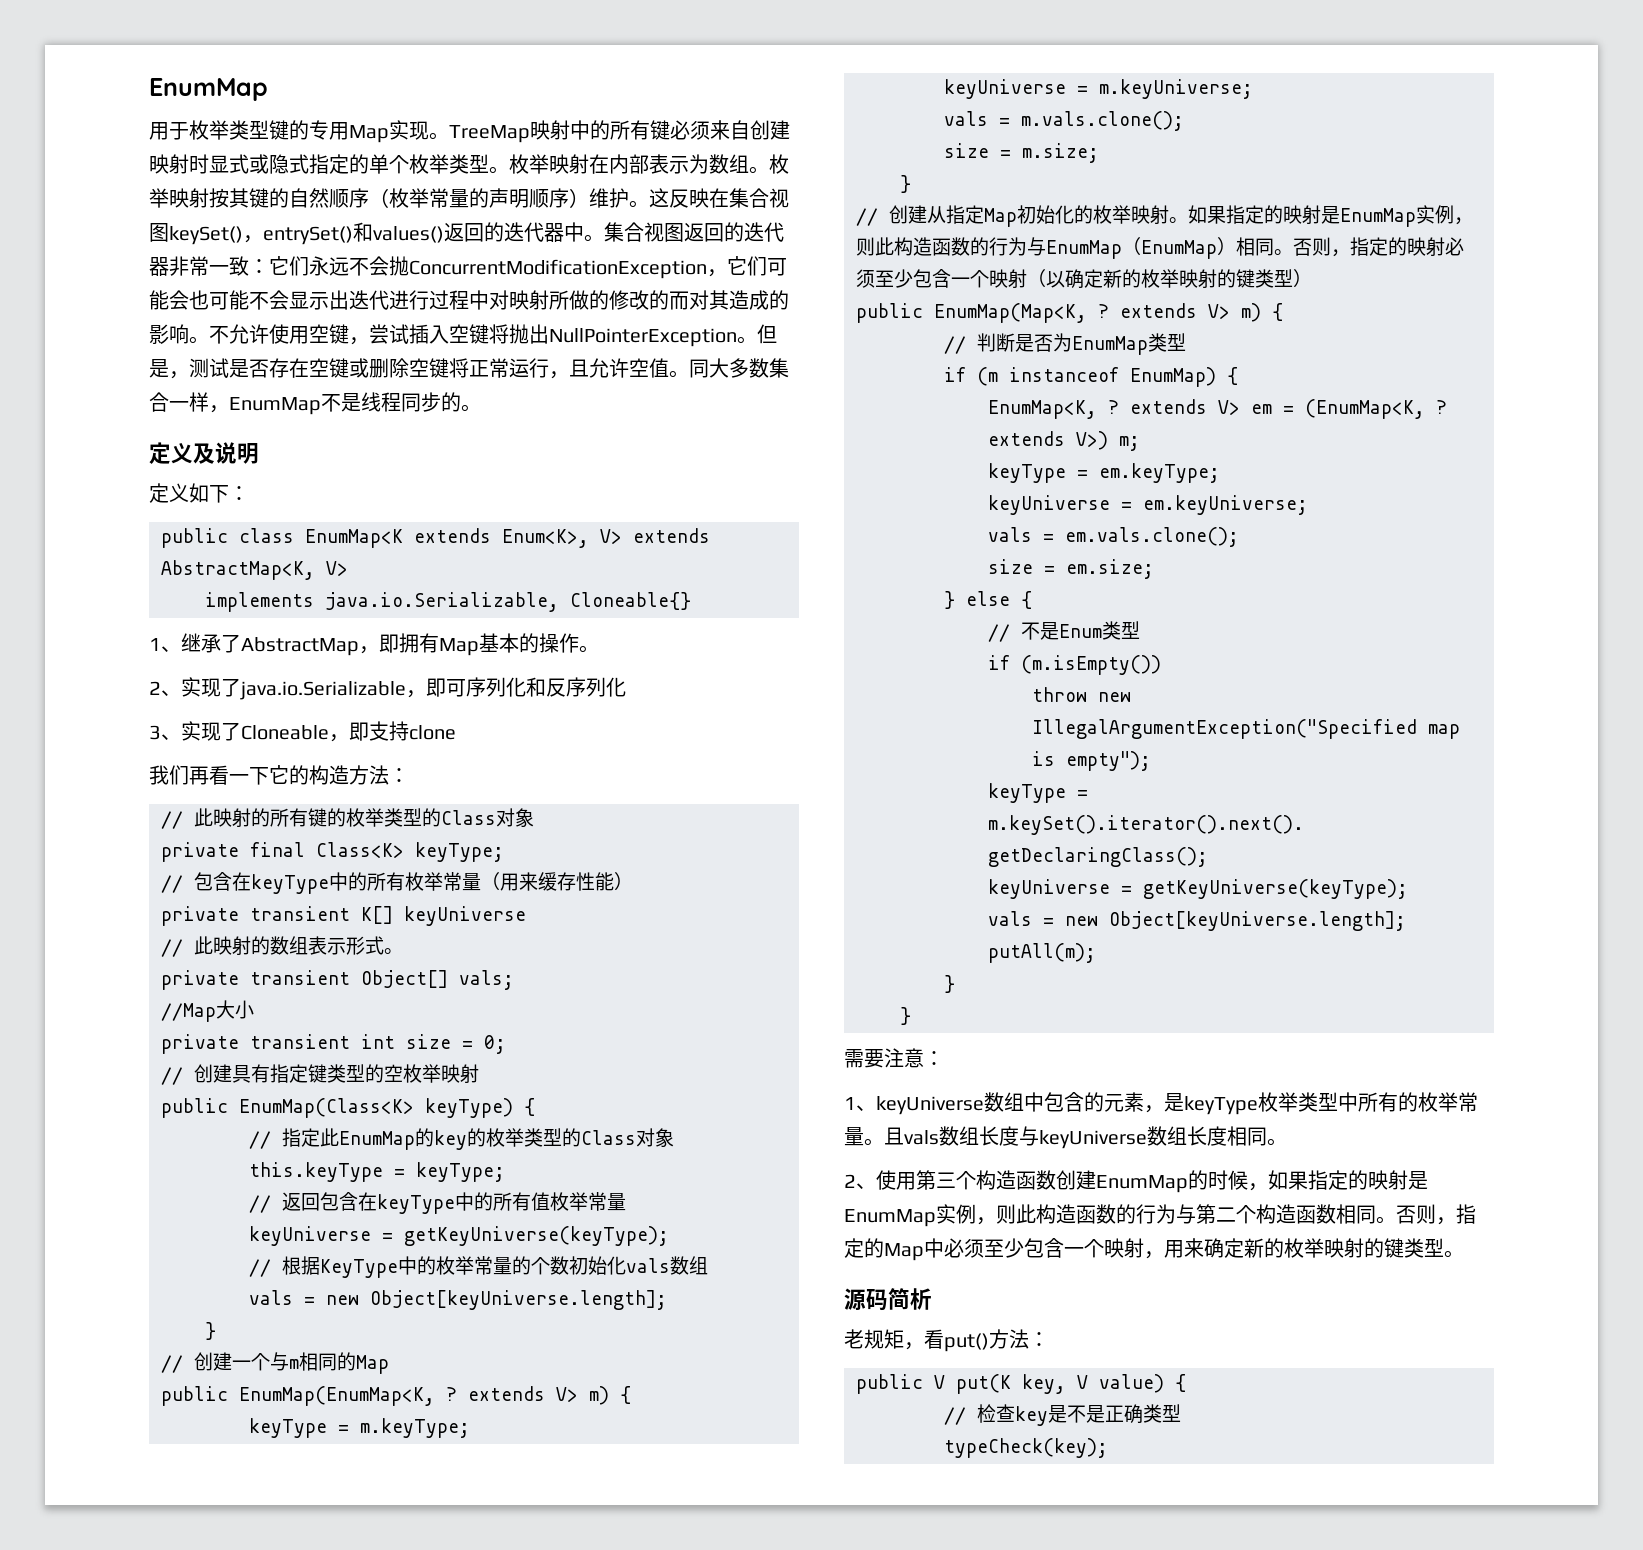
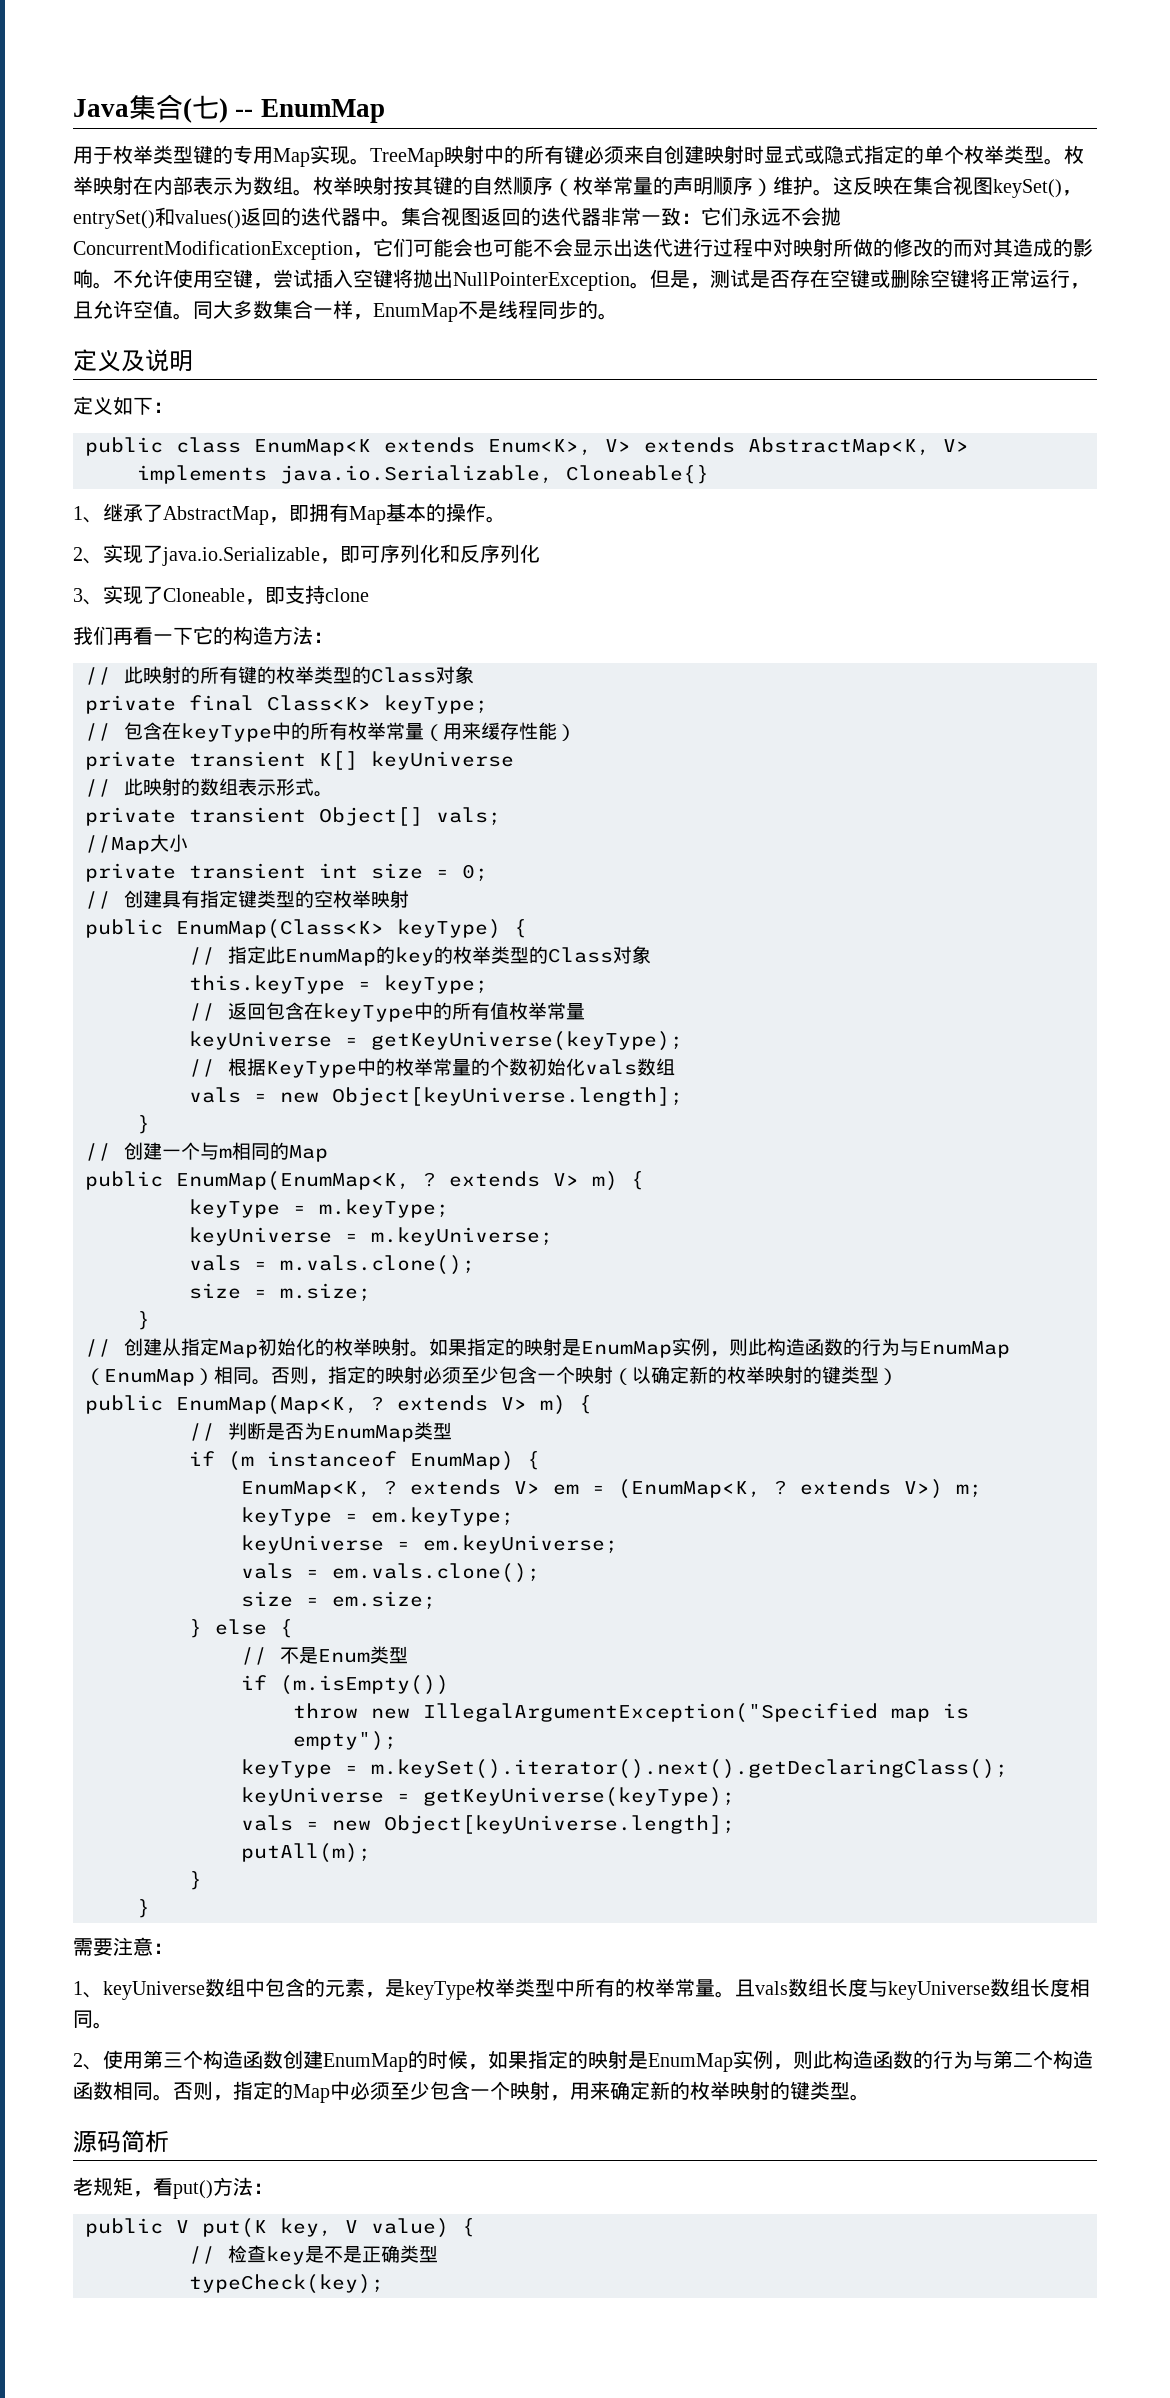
(149, 89) none -> [73,94,254,123] Java集合(七) --

